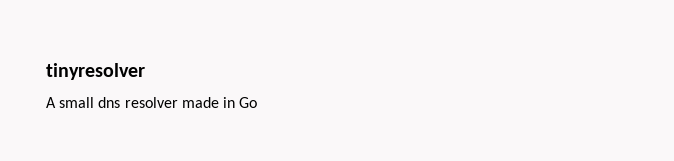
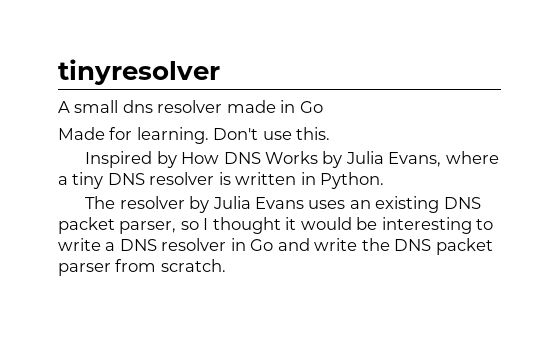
(258, 102) none -> [58,127,331,144] [85,151,499,168] [58,172,385,189] [85,196,481,213] [58,217,494,234] [58,238,493,255] [58,259,226,276] // Made for learning. Don't use this. // Inspired by How DNS Works by Julia Evans, where a tiny DNS resolver is written in Python. // The resolver by Julia Evans uses an existing DNS packet parser, so I thought it would be interesting to write a DNS resolver in Go and write the DNS packet parser from scratch.

